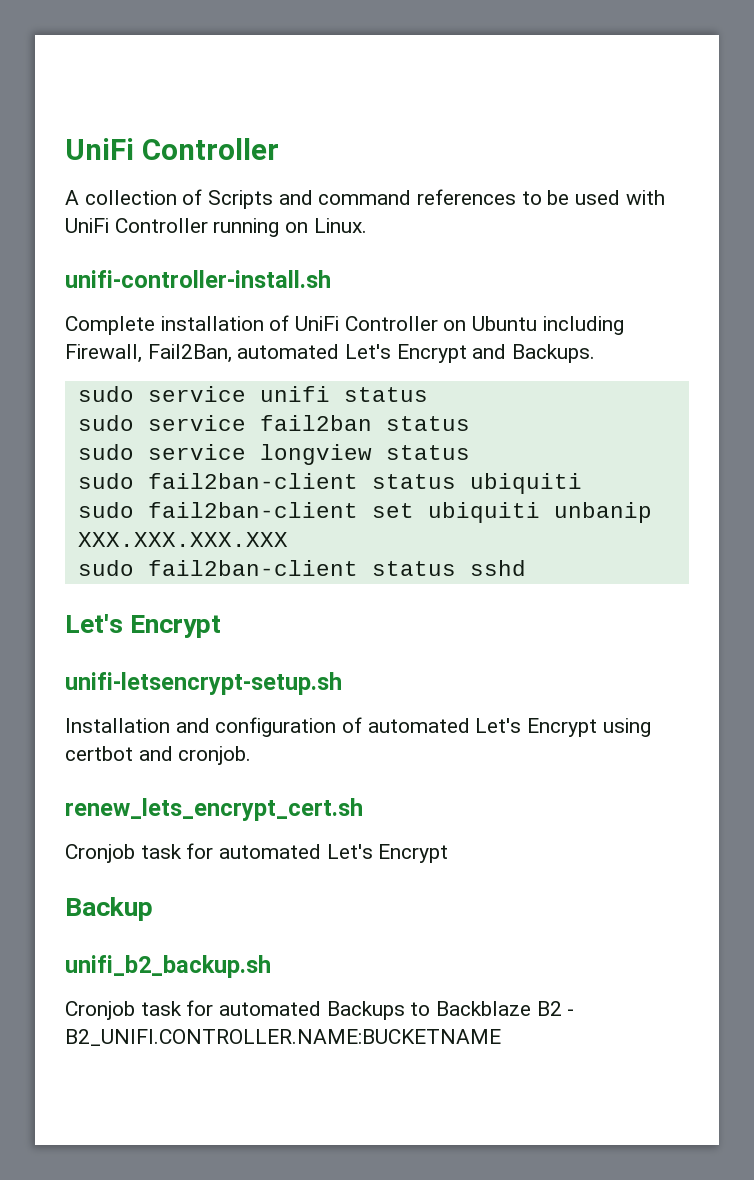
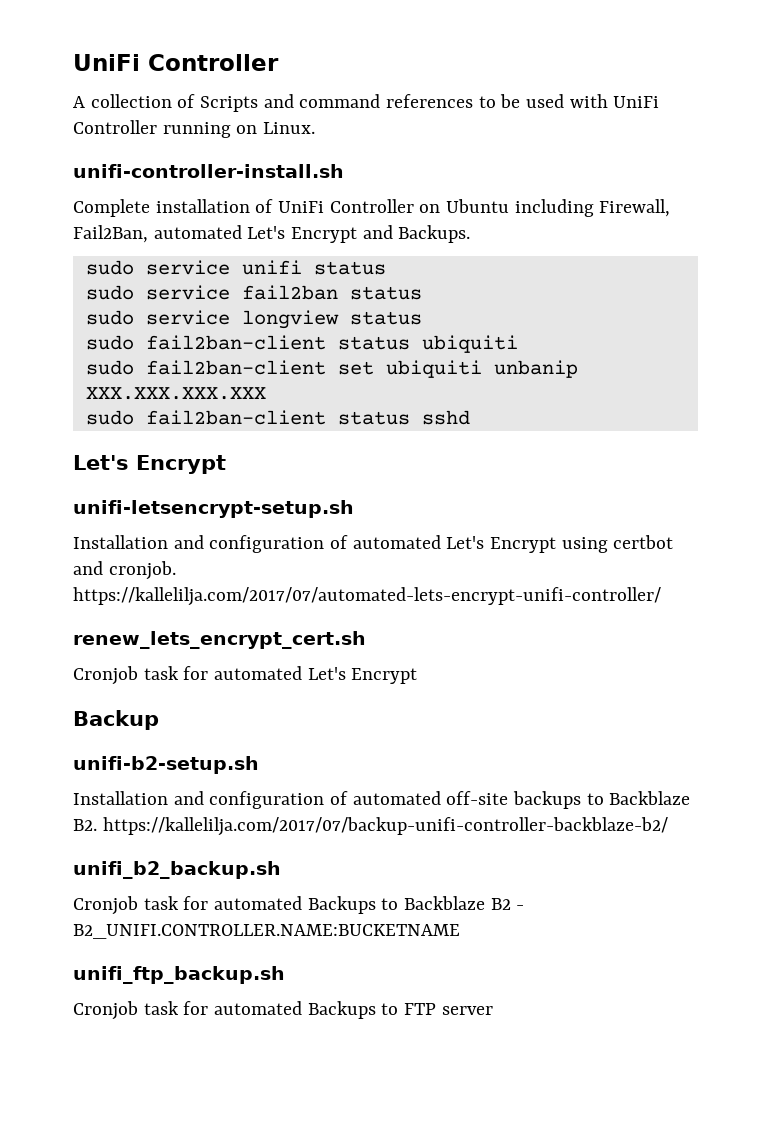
(252, 755) none -> [73,587,661,606] https://kallelilja.com/2017/07/automated-lets-encrypt-unifi-controller/
(153, 909) none -> [73,756,259,774] [73,791,691,809] [73,817,668,836] // unifi-b2-setup.sh // Installation and configuration of automated off-site backups to Backblaze B2. https://kallelilja.com/2017/07/backup-unifi-controller-backblaze-b2/
(501, 1037) none -> [73,966,285,984] [73,1001,493,1020] // unifi_ftp_backup.sh // Cronjob task for automated Backups to FTP server

